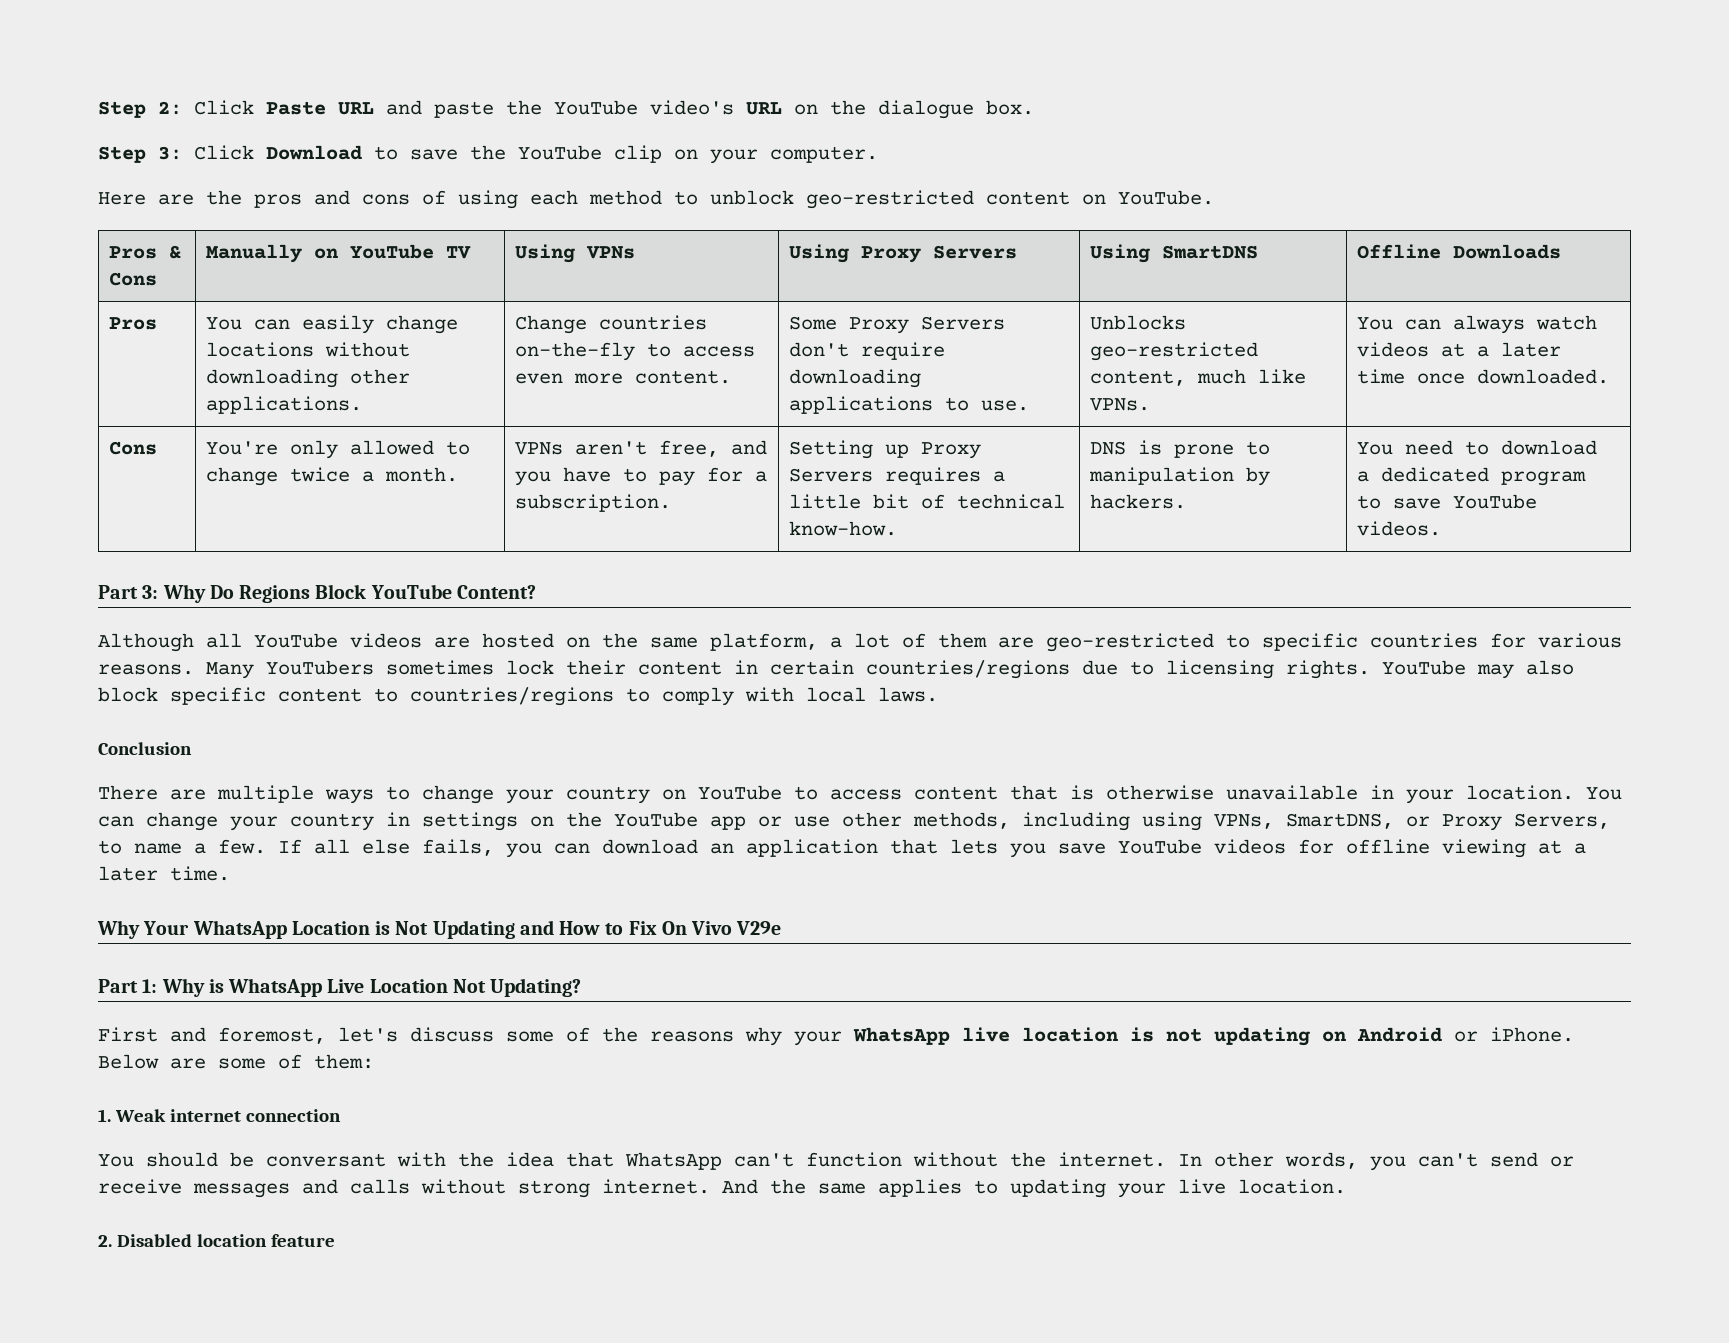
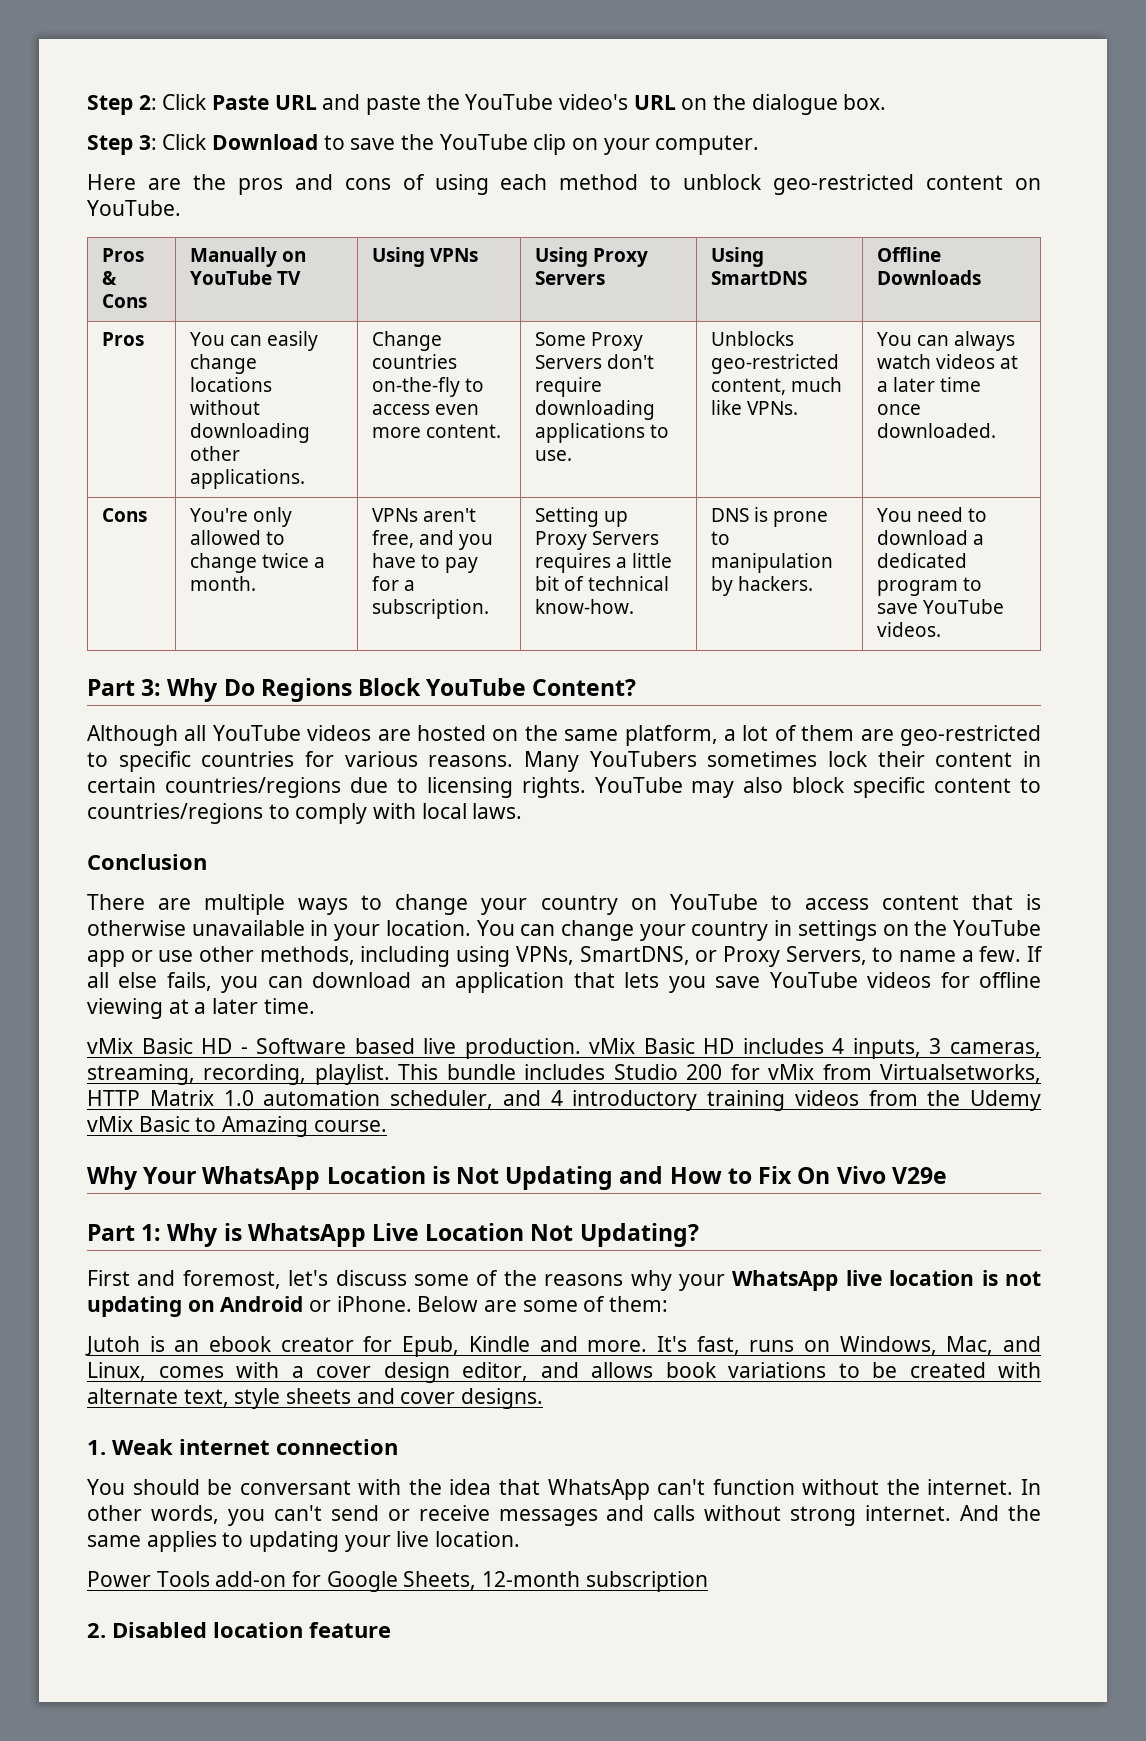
(230, 873) none -> [87,1038,1041,1059] [87,1064,1042,1085] [87,1090,1041,1111] [87,1116,387,1137] // vMix Basic HD - Software based live production. vMix Basic HD includes 4 inputs, 3 cameras, streaming, recording, playlist. This bundle includes Studio 200 for vMix from Virtualsetworks, HTTP Matrix 1.0 automation scheduler, and 4 introductory training videos from the Udemy vMix Basic to Amazing course.
(374, 1061) none -> [85,1336,1041,1357] [87,1362,1041,1383] [87,1388,544,1409] // Jutoh is an ebook creator for Epub, Kindle and more. It's fast, runs on Windows, Mac, and Linux, comes with a cover design editor, and allows book variations to be created with alternate text, style sheets and cover designs.
(1346, 1186) none -> [87,1571,708,1592] // Power Tools add-on for Google Sheets, 12-month subscription

